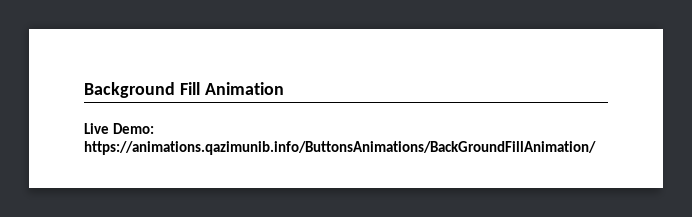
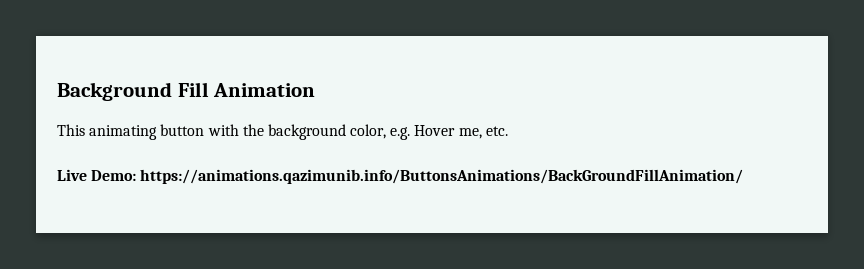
(284, 88) none -> [57,124,508,140] // This animating button with the background color, e.g. Hover me, etc.

